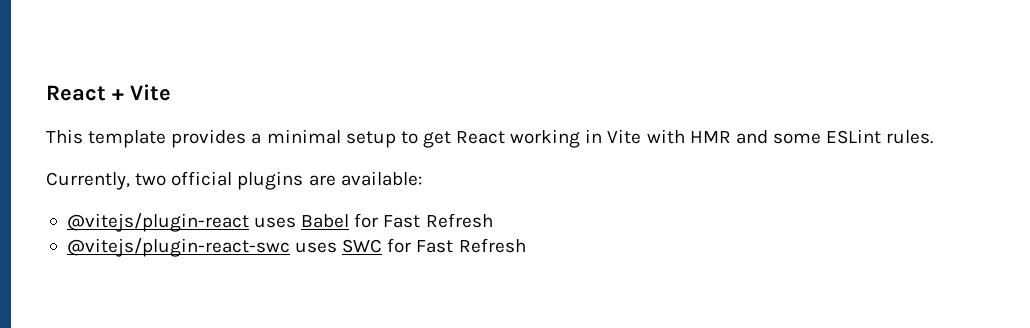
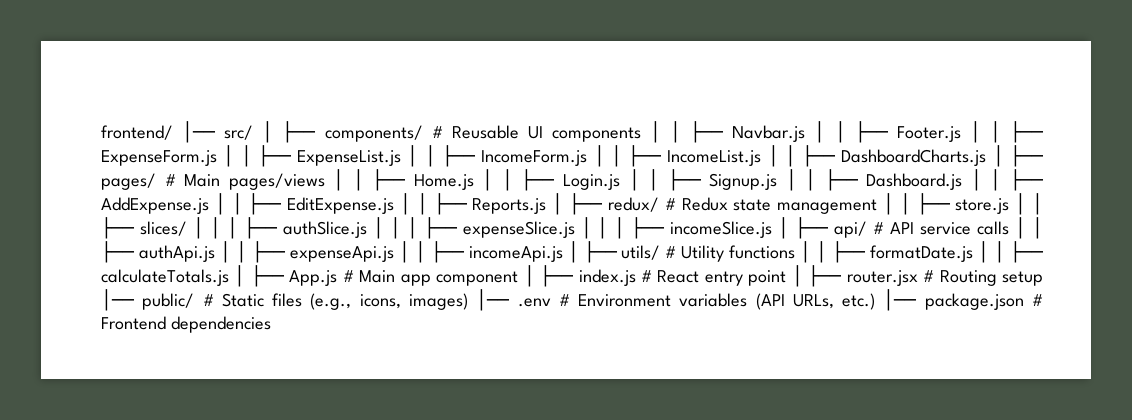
[46,84,171,101] [46,129,934,148] [46,171,422,190] [66,213,493,232] [66,238,526,257] React + Vite // This template provides a minimal setup to get React working in Vite with HMR and some ESLint rules. // Currently, two official plugins are available: // @vitejs/plugin-react uses Babel for Fast Refresh // @vitejs/plugin-react-swc uses SWC for Fast Refresh -> [101,121,1045,143] [101,145,1045,167] [101,169,1044,191] [101,193,1044,215] [101,217,1044,239] [101,241,1045,263] [101,265,1044,287] [101,289,1044,311] [101,316,271,333] frontend/ │── src/ │ ├── components/ # Reusable UI components │ │ ├── Navbar.js │ │ ├── Footer.js │ │ ├── ExpenseForm.js │ │ ├── ExpenseList.js │ │ ├── IncomeForm.js │ │ ├── IncomeList.js │ │ ├── DashboardCharts.js │ ├── pages/ # Main pages/views │ │ ├── Home.js │ │ ├── Login.js │ │ ├── Signup.js │ │ ├── Dashboard.js │ │ ├── AddExpense.js │ │ ├── EditExpense.js │ │ ├── Reports.js │ ├── redux/ # Redux state management │ │ ├── store.js │ │ ├── slices/ │ │ │ ├── authSlice.js │ │ │ ├── expenseSlice.js │ │ │ ├── incomeSlice.js │ ├── api/ # API service calls │ │ ├── authApi.js │ │ ├── expenseApi.js │ │ ├── incomeApi.js │ ├── utils/ # Utility functions │ │ ├── formatDate.js │ │ ├── calculateTotals.js │ ├── App.js # Main app component │ ├── index.js # React entry point │ ├── router.jsx # Routing setup │── public/ # Static files (e.g., icons, images) │── .env # Environment variables (API URLs, etc.) │── package.json # Frontend dependencies

